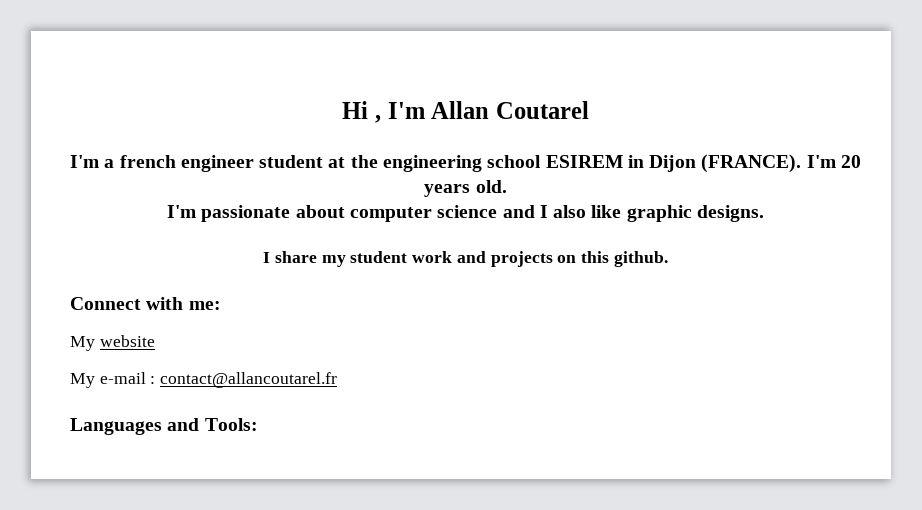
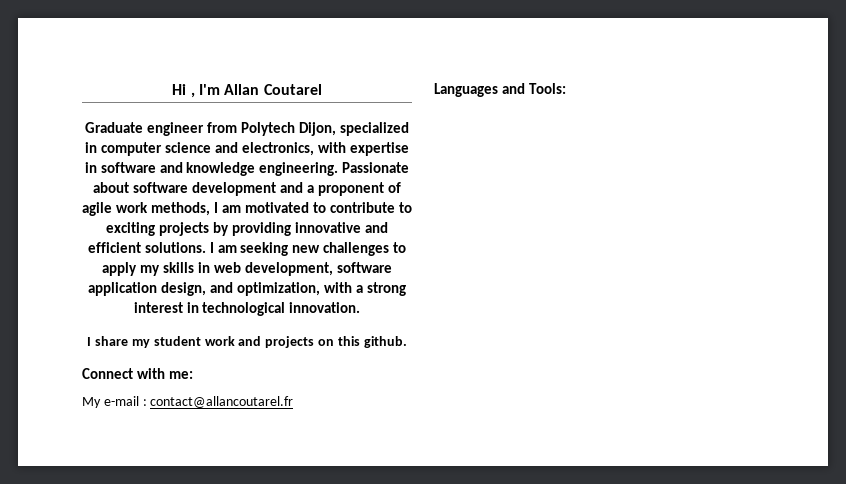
[70,154,861,173] [424,180,507,197] [167,205,764,222] I'm a french engineer student at the engineering school ESIREM in Dijon (FRANCE). I'm 20 years old. // I'm passionate about computer science and I also like graphic designs. -> [85,122,409,136] [85,142,409,156] [84,162,410,176] [93,182,401,196] [82,202,412,216] [106,222,388,236] [87,242,407,256] [102,262,392,276] [88,282,406,296] [133,302,361,316] Graduate engineer from Polytech Dijon, specialized in computer science and electronics, with expertise in software and knowledge engineering. Passionate about software development and a proponent of agile work methods, I am motivated to contribute to exciting projects by providing innovative and efficient solutions. I am seeking new challenges to apply my skills in web development, software application design, and optimization, with a strong interest in technological innovation.
[70,335,155,351] // My website -> (193, 375) none

